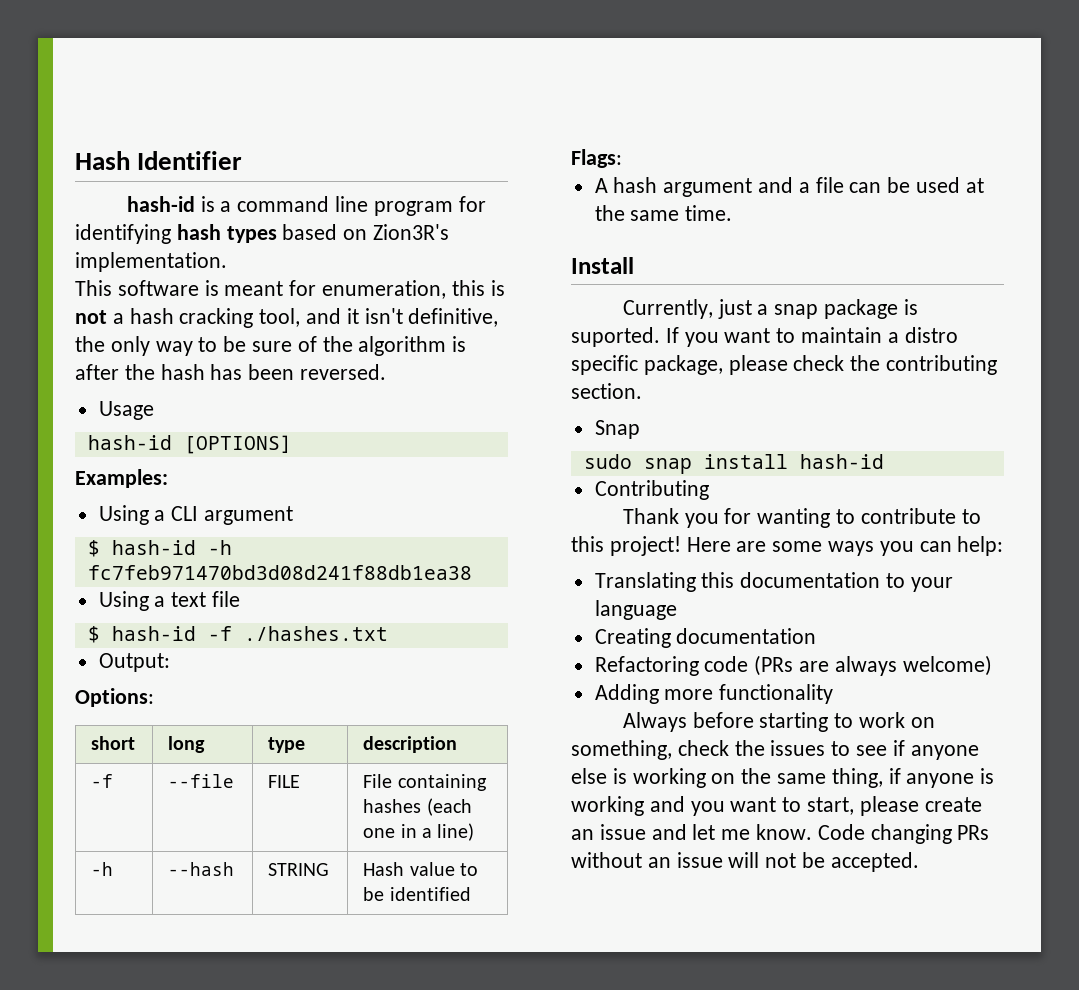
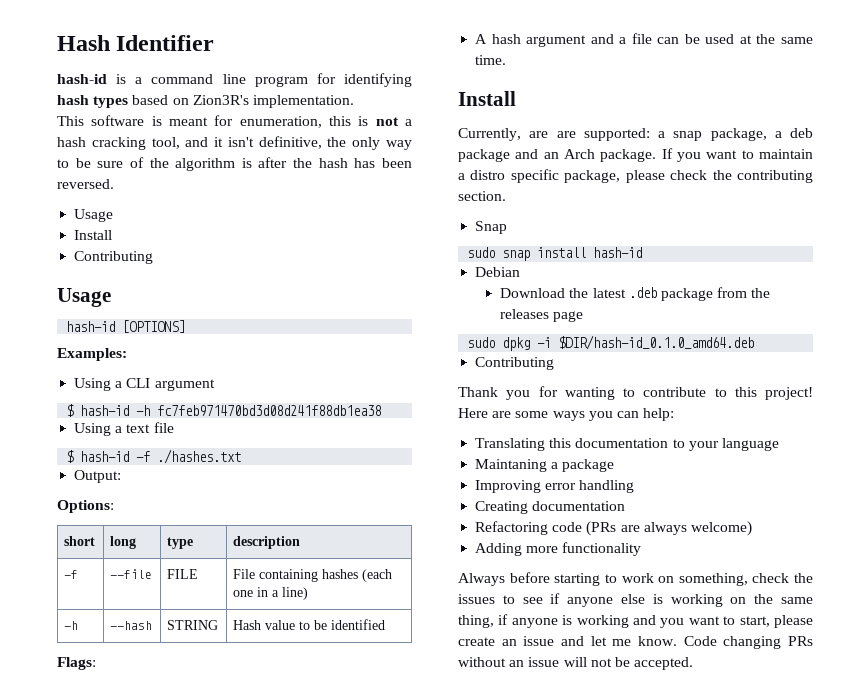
(154, 410) none -> [74,230,113,240] [74,251,154,264] [57,288,111,307] // Install // Contributing // Usage
[717,299,918,319] [571,327,660,347] just a snap package is suported. -> [529,128,813,141] [458,149,657,162] are are supported: a snap package, a deb package and an Arch package.
(884, 461) none -> [475,267,521,277] [500,287,771,301] [500,309,584,322] [467,335,755,351] // Debian // Download the latest .deb package from the releases page // sudo dpkg -i $DIR/hash-id_0.1.0_amd64.deb
(677, 610) none -> [475,459,615,472] [475,480,635,493] // Maintaning a package // Improving error handling

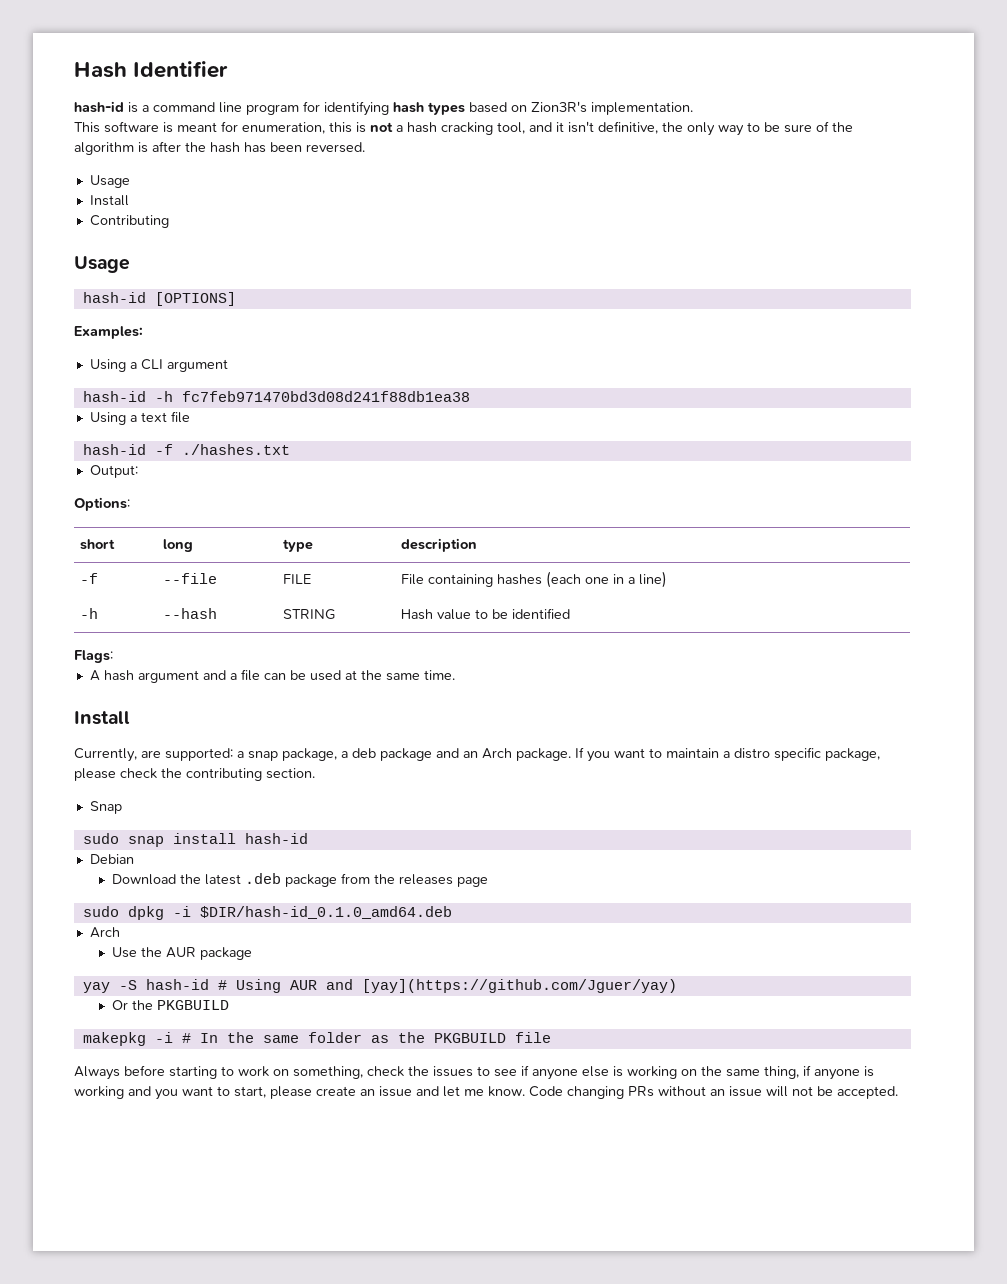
[66,404,75,417] $ -> (228, 365) none
[66,450,75,463] $ -> (190, 417) none
[556,131,576,138] are -> (161, 754) none
[475,357,555,370] [458,386,813,400] [458,408,675,421] [475,438,779,451] [475,459,615,472] [475,480,635,493] [475,501,626,514] [475,521,752,536] [475,542,642,556] Contributing // Thank you for wanting to contribute to this project! Here are some ways you can help: // Translating this documentation to your language // Maintaning a package // Improving error handling // Creating documentation // Refactoring code (PRs are always welcome) // Adding more functionality -> [89,927,120,938] [111,947,252,960] [82,979,677,993] [111,1000,229,1010] [82,1032,551,1046] Arch // Use the AUR package // yay -S hash-id # Using AUR and [yay](https://github.com/Jguer/yay) // Or the PKGBUILD // makepkg -i # In the same folder as the PKGBUILD file

